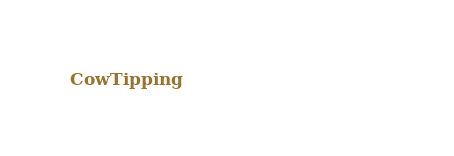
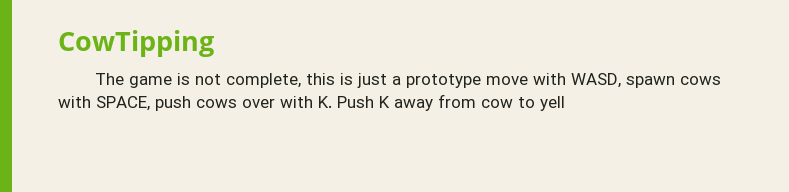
(183, 81) none -> [94,73,721,88] [58,94,565,111] // The game is not complete, this is just a prototype move with WASD, spawn cows with SPACE, push cows over with K. Push K away from cow to yell

